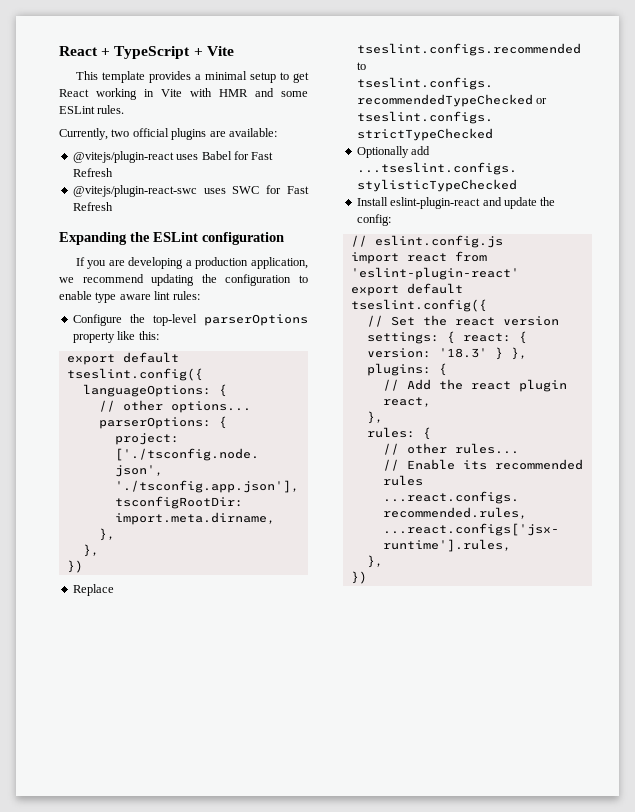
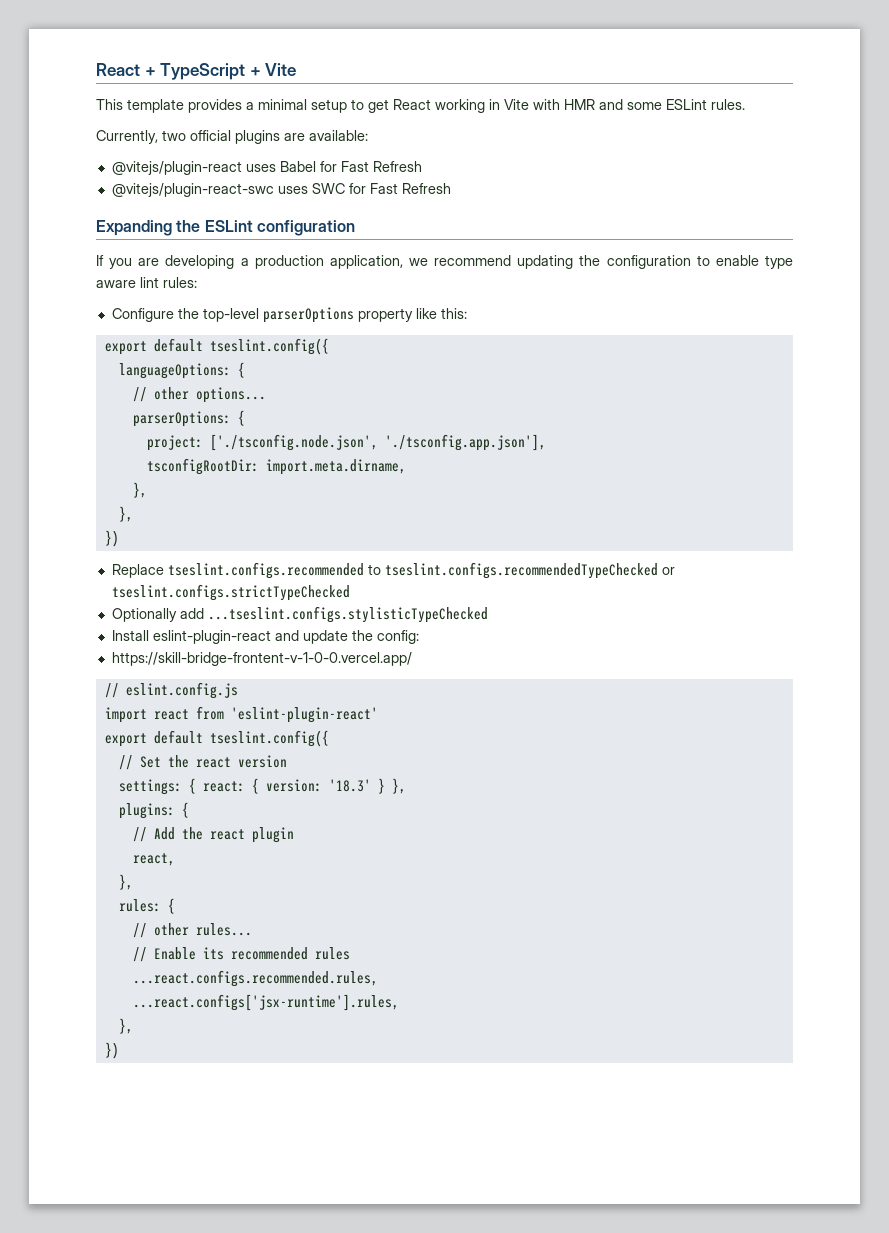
(391, 220) none -> [111,652,412,666] // https://skill-bridge-frontent-v-1-0-0.vercel.app/

